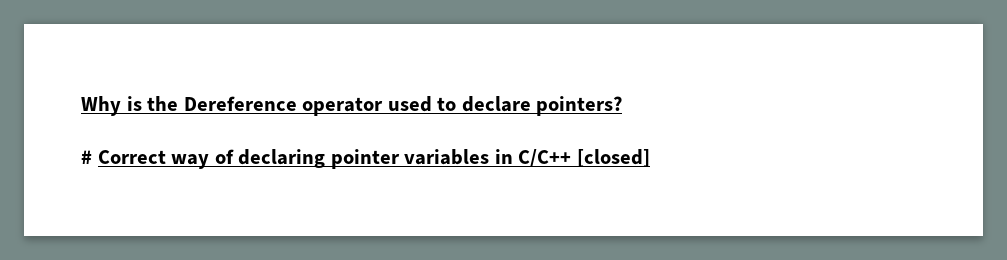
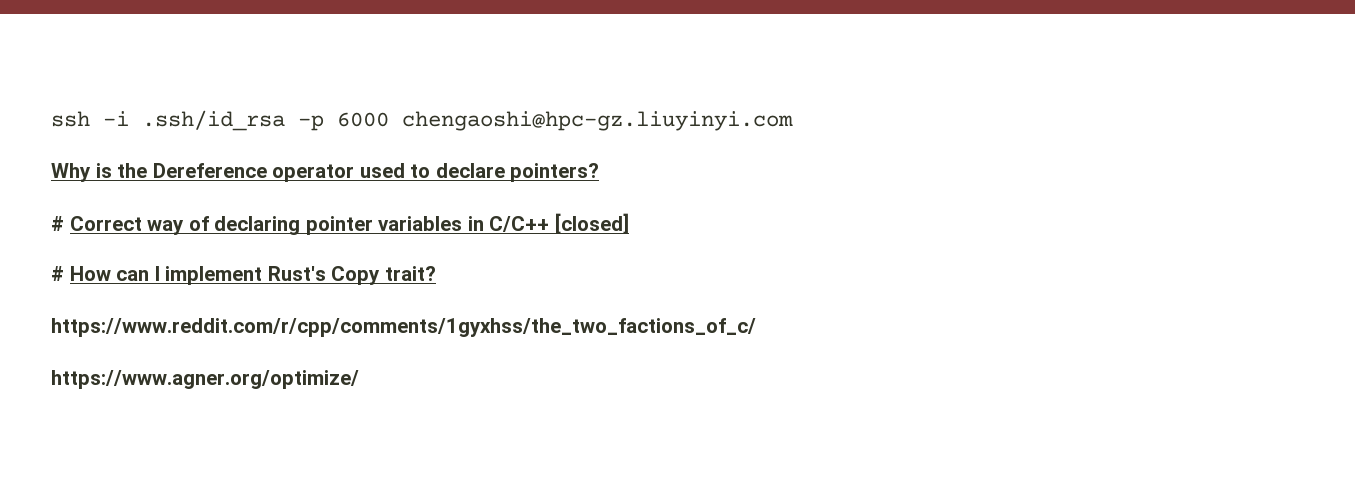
(81, 106) none -> [51,110,793,131] ssh -i .ssh/id_rsa -p 6000 chengaoshi@hpc-gz.liuyinyi.com //
(650, 158) none -> [51,266,436,285] [51,318,756,337] [51,370,359,389] // # How can I implement Rust's Copy trait? // https://www.reddit.com/r/cpp/comments/1gyxhss/the_two_factions_of_c/ // https://www.agner.org/optimize/

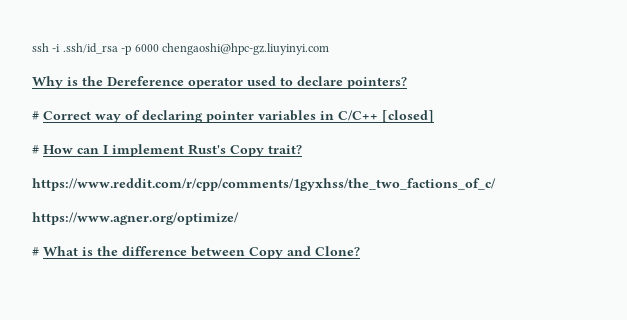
(359, 379) none -> [32,246,360,259] // # What is the difference between Copy and Clone?

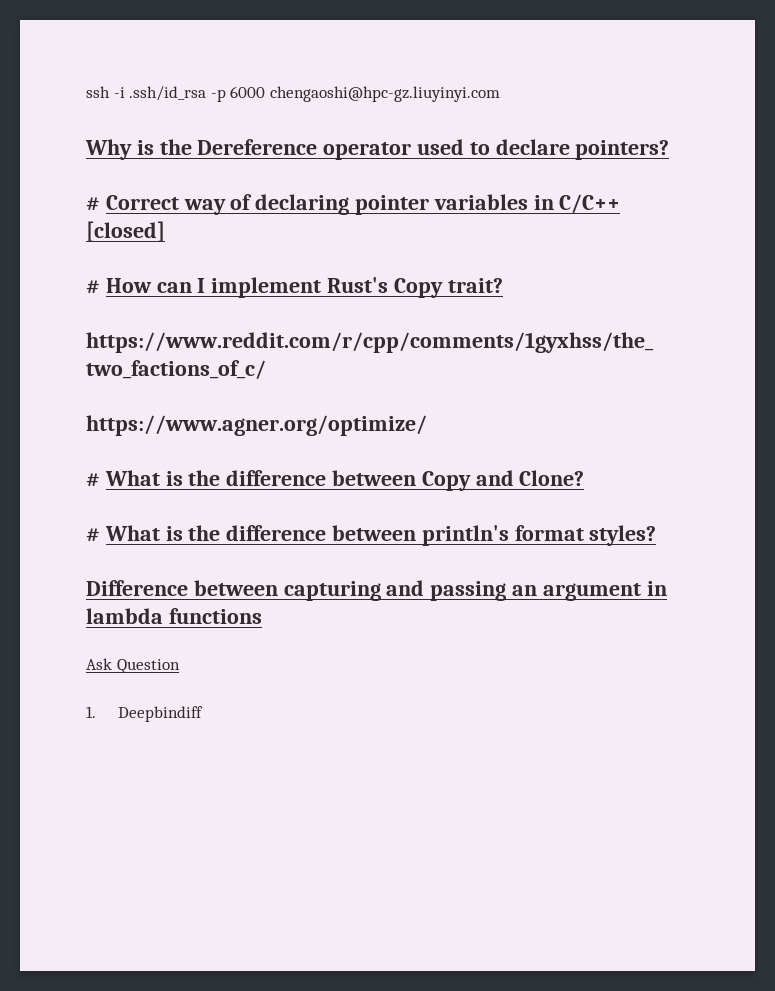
(360, 251) none -> [86,525,657,546] [86,580,667,601] [86,608,262,624] [86,658,180,673] [86,706,204,722] // # What is the difference between println's format styles? // Difference between capturing and passing an argument in lambda functions // Ask Question // 1. Deepbindiff

